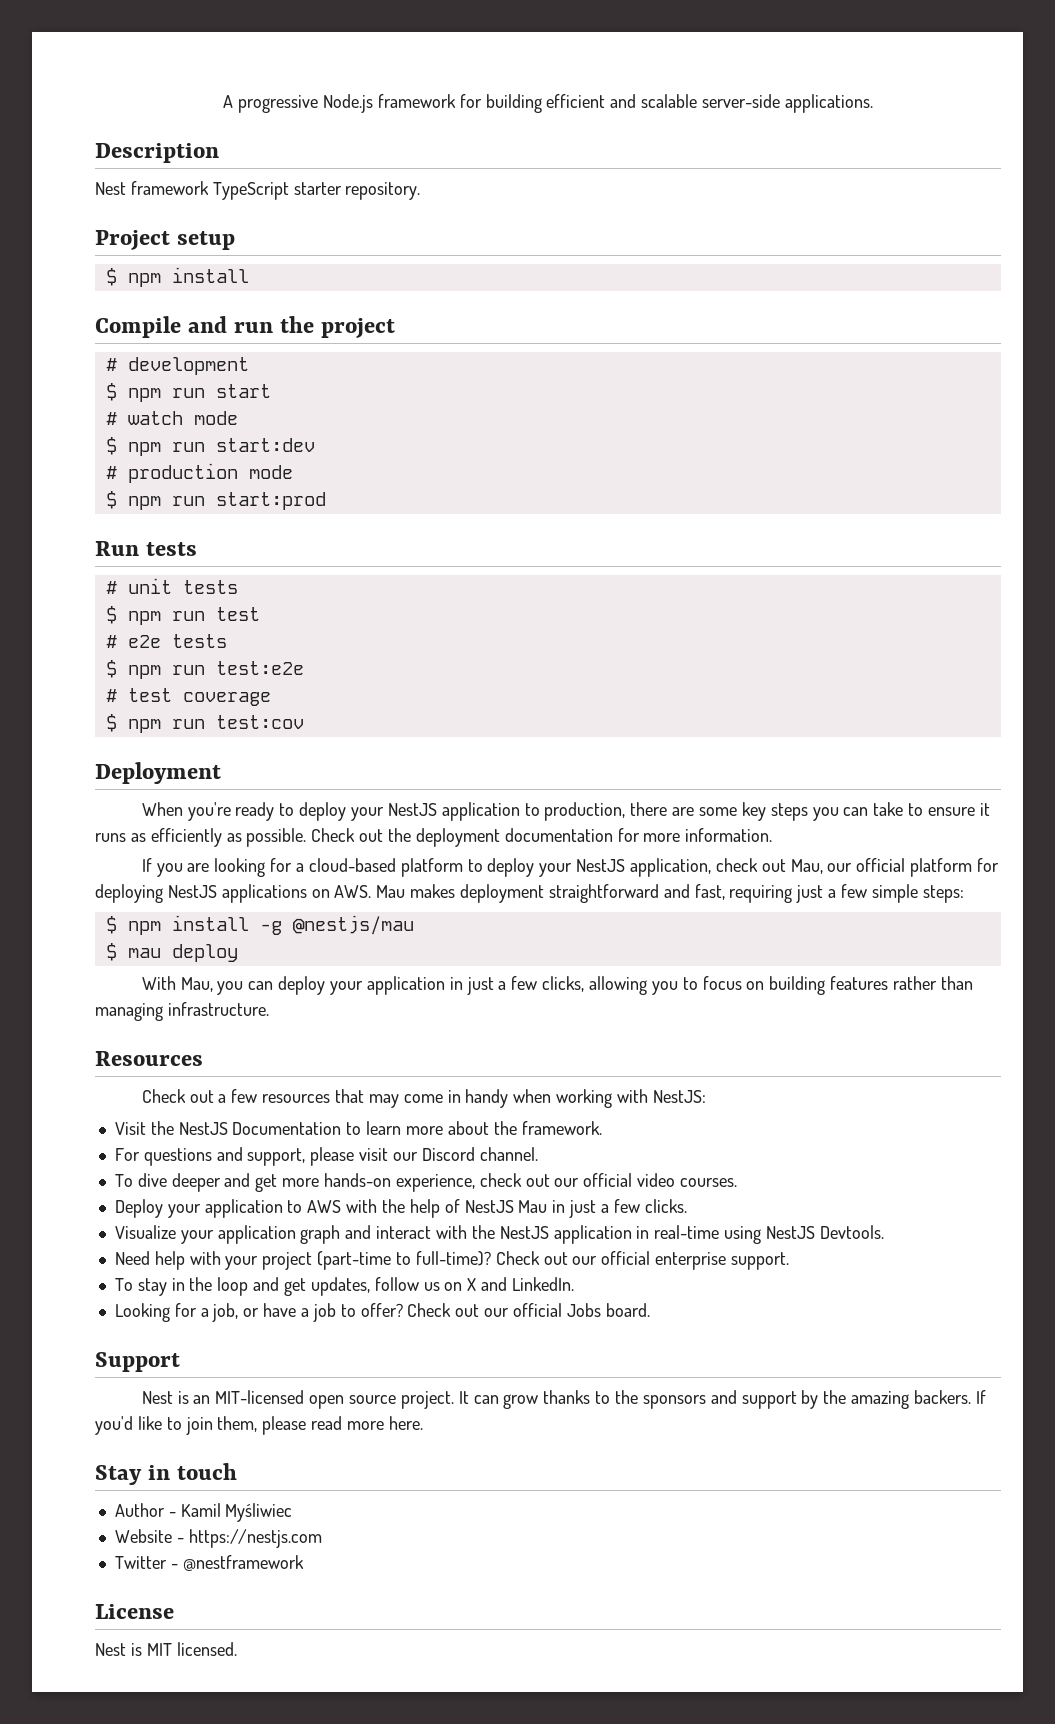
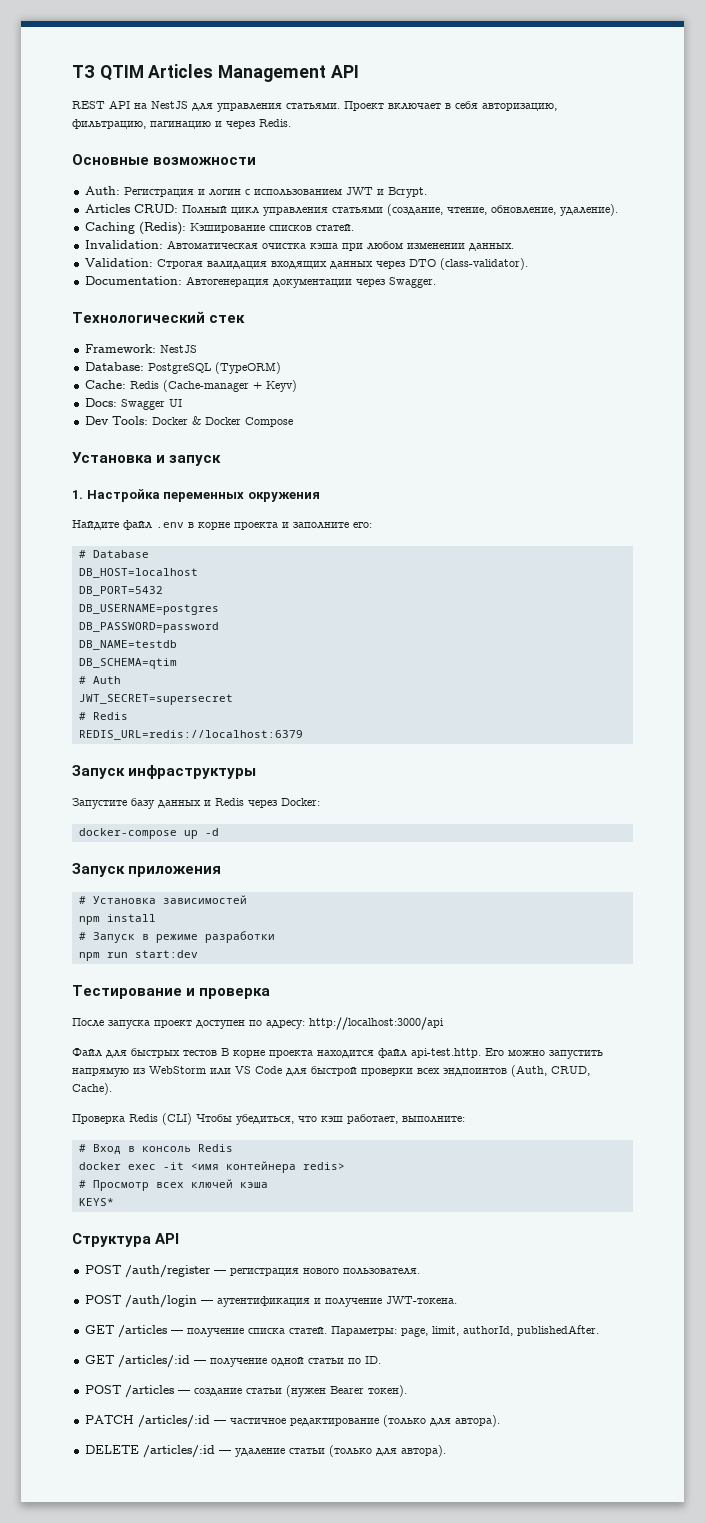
[223,94,873,113] [95,143,219,163] [95,181,421,200] [95,230,235,250] [105,267,249,287] [95,316,395,338] [105,357,249,375] [105,383,271,402] [105,411,238,425] [105,437,315,456] [105,463,293,483] [105,491,326,510] [95,541,197,556] [105,578,238,594] [105,606,260,625] [105,634,227,648] [105,660,304,679] [105,688,271,706] [105,714,304,733] [95,762,221,784] [141,802,990,821] [95,828,773,847] [141,858,1000,877] [95,884,964,903] [105,915,414,935] [105,943,238,962] [141,976,973,995] [95,1002,269,1021] [95,1051,203,1066] [141,1089,706,1108] [114,1121,602,1135] [114,1147,538,1166] [114,1173,737,1192] [114,1199,687,1218] [114,1225,884,1244] [114,1251,789,1270] [114,1277,574,1296] [114,1303,650,1322] [95,1352,180,1372] [141,1390,986,1409] [95,1416,423,1435] [95,1463,237,1485] [114,1503,293,1522] [114,1529,323,1548] [114,1555,304,1571] [95,1604,174,1619] [95,1642,237,1656] A progressive Node.js framework for building efficient and scalable server-side applications. // Description // Nest framework TypeScript starter repository. // Project setup // $ npm install // Compile and run the project // # development // $ npm run start // # watch mode // $ npm run start:dev // # production mode // $ npm run start:prod // Run tests // # unit tests // $ npm run test // # e2e tests // $ npm run test:e2e // # test coverage // $ npm run test:cov // Deployment // When you're ready to deploy your NestJS application to production, there are some key steps you can take to ensure it runs as efficiently as possible. Check out the deployment documentation for more information. // If you are looking for a cloud-based platform to deploy your NestJS application, check out Mau, our official platform for deploying NestJS applications on AWS. Mau makes deployment straightforward and fast, requiring just a few simple steps: // $ npm install -g @nestjs/mau // $ mau deploy // With Mau, you can deploy your application in just a few clicks, allowing you to focus on building features rather than managing infrastructure. // Resources // Check out a few resources that may come in handy when working with NestJS: // Visit the NestJS Documentation to learn more about the framework. // For questions and support, please visit our Discord channel. // To dive deeper and get more hands-on experience, check out our official video courses. // Deploy your application to AWS with the help of NestJS Mau in just a few clicks. // Visualize your application graph and interact with the NestJS application in real-time using NestJS Devtools. // Need help with your project (part-time to full-time)? Check out our official enterprise support. // To stay in the loop and get updates, follow us on X and LinkedIn. // Looking for a job, or have a job to offer? Check out our official Jobs board. // Support // Nest is an MIT-licensed open source project. It can grow thanks to the sponsors and support by the amazing backers. If you'd like to join them, please read more here. // Stay in touch // Author - Kamil Myśliwiec // Website - https://nestjs.com // Twitter - @nestframework // License // Nest is MIT licensed. -> [72,64,359,82] [72,100,557,112] [72,119,291,129] [72,154,257,165] [84,186,427,198] [84,204,618,216] [84,222,354,235] [84,240,514,251] [84,258,528,270] [84,276,436,288] [72,311,246,323] [84,344,197,353] [84,362,281,374] [84,380,297,392] [84,398,182,410] [84,416,293,427] [72,452,222,466] [72,489,320,502] [72,520,372,530] [78,550,149,558] [78,568,198,578] [78,586,163,596] [78,604,219,615] [78,622,219,633] [78,640,177,650] [78,658,177,669] [78,676,121,684] [78,694,233,705] [78,712,128,720] [78,730,303,740] [72,765,257,779] [72,798,320,809] [78,828,219,839] [72,863,222,877] [78,895,247,904] [78,914,156,925] [78,931,275,943] [78,950,198,961] [72,985,271,999] [72,1017,444,1030] [72,1048,603,1059] [72,1065,590,1077] [72,1083,112,1095] [72,1113,465,1125] [78,1144,233,1155] [78,1161,345,1173] [78,1179,268,1191] [78,1198,114,1206] [72,1233,180,1247] [84,1265,420,1278] [84,1295,457,1308] [84,1325,599,1338] [84,1355,381,1368] [84,1385,407,1398] [84,1415,500,1428] [84,1445,446,1458] ТЗ QTIM Articles Management API // REST API на NestJS для управления статьями. Проект включает в себя авторизацию, фильтрацию, пагинацию и через Redis. // Основные возможности // Auth: Регистрация и логин с использованием JWT и Bcrypt. // Articles CRUD: Полный цикл управления статьями (создание, чтение, обновление, удаление). // Caching (Redis): Кэширование списков статей. // Invalidation: Автоматическая очистка кэша при любом изменении данных. // Validation: Строгая валидация входящих данных через DTO (class-validator). // Documentation: Автогенерация документации через Swagger. // Технологический стек // Framework: NestJS // Database: PostgreSQL (TypeORM) // Cache: Redis (Cache-manager + Keyv) // Docs: Swagger UI // Dev Tools: Docker & Docker Compose // Установка и запуск // 1. Настройка переменных окружения // Найдите файл .env в корне проекта и заполните его: // # Database // DB_HOST=localhost // DB_PORT=5432 // DB_USERNAME=postgres // DB_PASSWORD=password // DB_NAME=testdb // DB_SCHEMA=qtim // # Auth // JWT_SECRET=supersecret // # Redis // REDIS_URL=redis://localhost:6379 // Запуск инфраструктуры // Запустите базу данных и Redis через Docker: // docker-compose up -d // Запуск приложения // # Установка зависимостей // npm install // # Запуск в режиме разработки // npm run start:dev // Тестирование и проверка // После запуска проект доступен по адресу: http://localhost:3000/api // Файл для быстрых тестов В корне проекта находится файл api-test.http. Его можно запустить напрямую из WebStorm или VS Code для быстрой проверки всех эндпоинтов (Auth, CRUD, Cache). // Проверка Redis (CLI) Чтобы убедиться, что кэш работает, выполните: // # Вход в консоль Redis // docker exec -it <имя контейнера redis> // # Просмотр всех ключей кэша // KEYS* // Структура API // POST /auth/register — регистрация нового пользователя. // POST /auth/login — аутентификация и получение JWT-токена. // GET /articles — получение списка статей. Параметры: page, limit, authorId, publishedAfter. // GET /articles/:id — получение одной статьи по ID. // POST /articles — создание статьи (нужен Bearer токен). // PATCH /articles/:id — частичное редактирование (только для автора). // DELETE /articles/:id — удаление статьи (только для автора).

